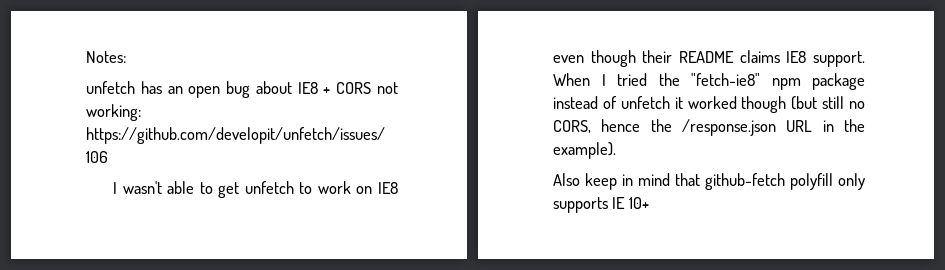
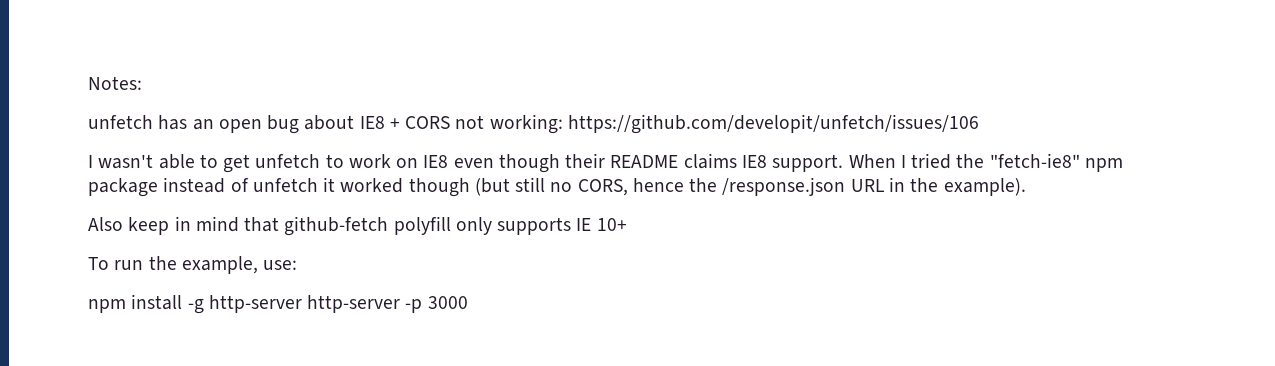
(649, 203) none -> [88,256,298,274] [88,294,468,314] // To run the example, use: // npm install -g http-server http-server -p 3000

